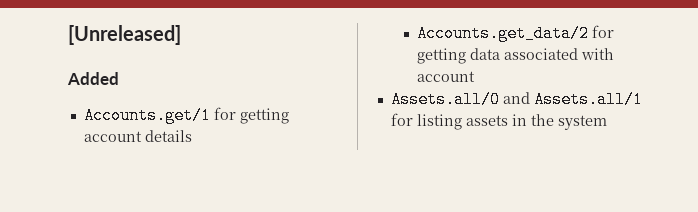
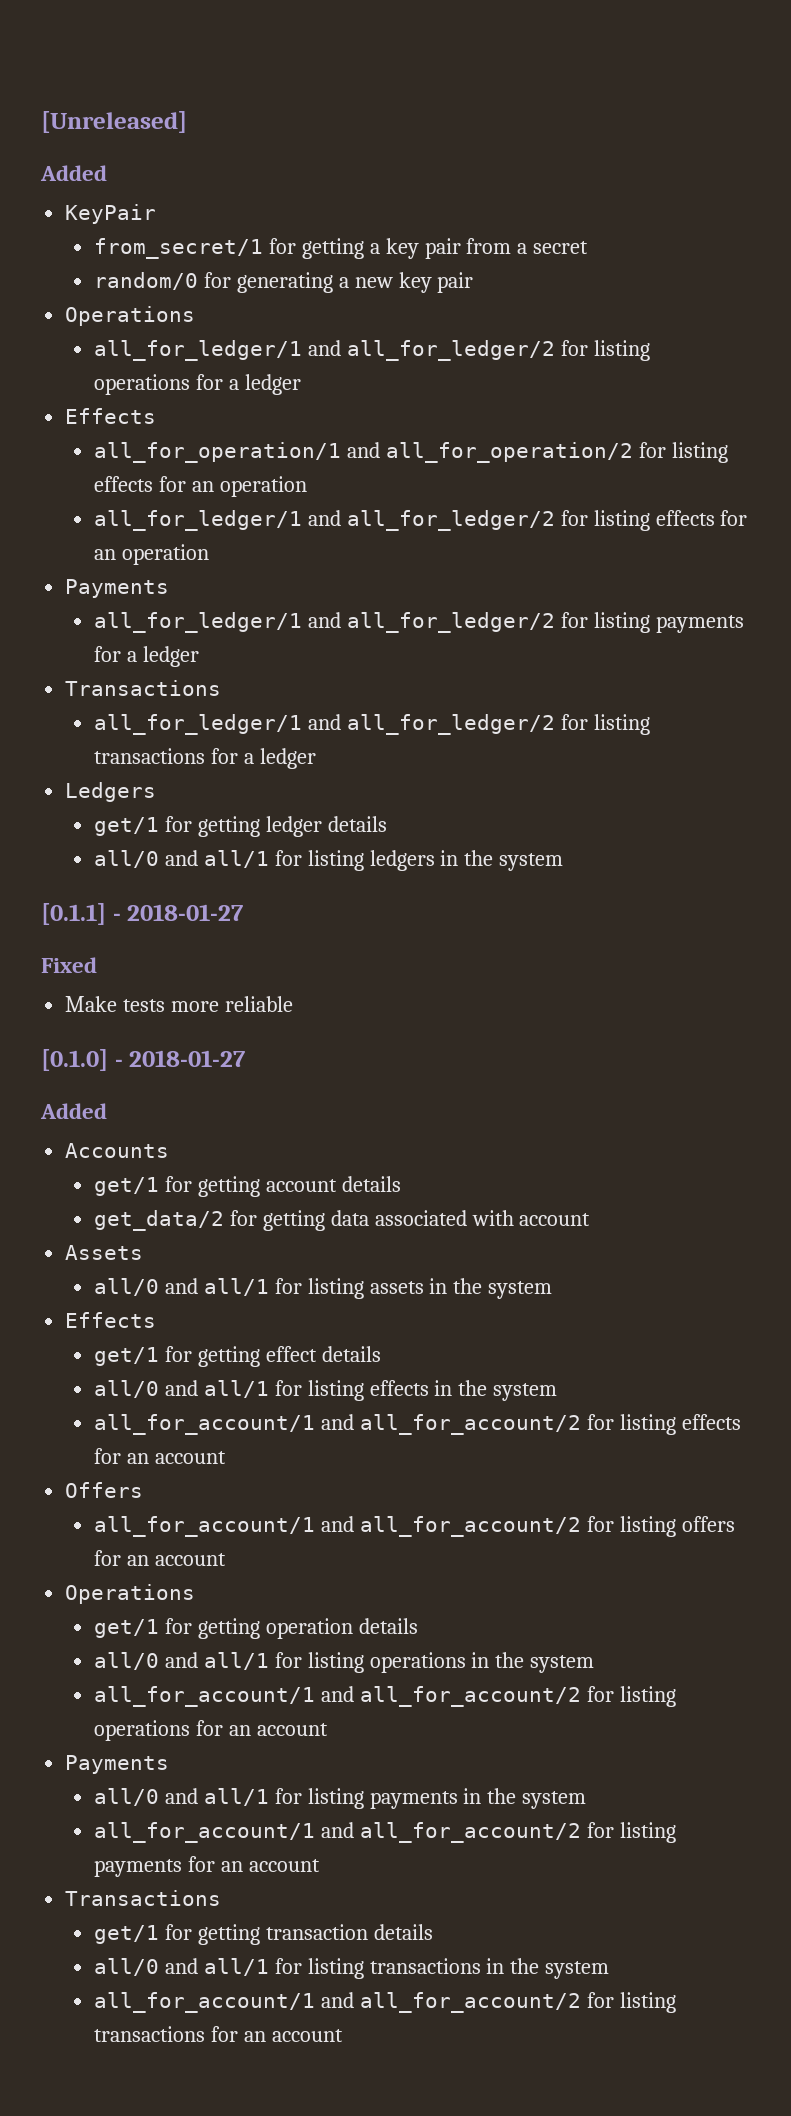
[83,107,211,124] Accounts.get/1 -> [65,204,157,224] [93,238,589,259] [93,272,474,293] [65,306,196,326] [93,340,650,361] [93,374,301,395] [65,408,157,424] [93,442,728,463] [93,476,307,497] [93,510,748,531] [93,544,209,565] [65,579,170,598] [93,612,744,633] [93,646,199,667] [65,680,222,696] [93,714,650,735] [93,748,316,769] [65,782,157,802] [93,816,387,837] [93,850,564,871] [41,903,245,925] [41,957,97,973] [65,996,294,1012] [41,1049,247,1071] [40,1103,107,1119] [65,1143,170,1158] [93,1177,159,1196] KeyPair // from_secret/1 for getting a key pair from a secret // random/0 for generating a new key pair // Operations // all_for_ledger/1 and all_for_ledger/2 for listing operations for a ledger // Effects // all_for_operation/1 and all_for_operation/2 for listing effects for an operation // all_for_ledger/1 and all_for_ledger/2 for listing effects for an operation // Payments // all_for_ledger/1 and all_for_ledger/2 for listing payments for a ledger // Transactions // all_for_ledger/1 and all_for_ledger/2 for listing transactions for a ledger // Ledgers // get/1 for getting ledger details // all/0 and all/1 for listing ledgers in the system // [0.1.1] - 2018-01-27 // Fixed // Make tests more reliable // [0.1.0] - 2018-01-27 // Added // Accounts // get/1
[417,25,590,42] Accounts.get_data/2 -> [93,1210,224,1231] get_data/2
[390,91,643,108] Assets.all/0 and Assets.all/1 -> [65,1245,144,1260] [93,1278,269,1296] Assets // all/0 and all/1
(607, 122) none -> [65,1312,157,1328] [93,1346,381,1367] [93,1380,558,1401] [93,1414,741,1435] [93,1448,226,1464] [65,1482,144,1498] [93,1516,735,1537] [93,1550,226,1566] [65,1584,196,1604] [93,1618,418,1639] [93,1652,595,1673] [93,1686,676,1707] [93,1720,328,1741] [65,1755,170,1774] [93,1788,587,1809] [93,1822,676,1843] [93,1856,320,1877] [65,1890,222,1906] [93,1924,433,1945] [93,1958,610,1979] [93,1992,676,2013] [93,2026,343,2042] // Effects // get/1 for getting effect details // all/0 and all/1 for listing effects in the system // all_for_account/1 and all_for_account/2 for listing effects for an account // Offers // all_for_account/1 and all_for_account/2 for listing offers for an account // Operations // get/1 for getting operation details // all/0 and all/1 for listing operations in the system // all_for_account/1 and all_for_account/2 for listing operations for an account // Payments // all/0 and all/1 for listing payments in the system // all_for_account/1 and all_for_account/2 for listing payments for an account // Transactions // get/1 for getting transaction details // all/0 and all/1 for listing transactions in the system // all_for_account/1 and all_for_account/2 for listing transactions for an account

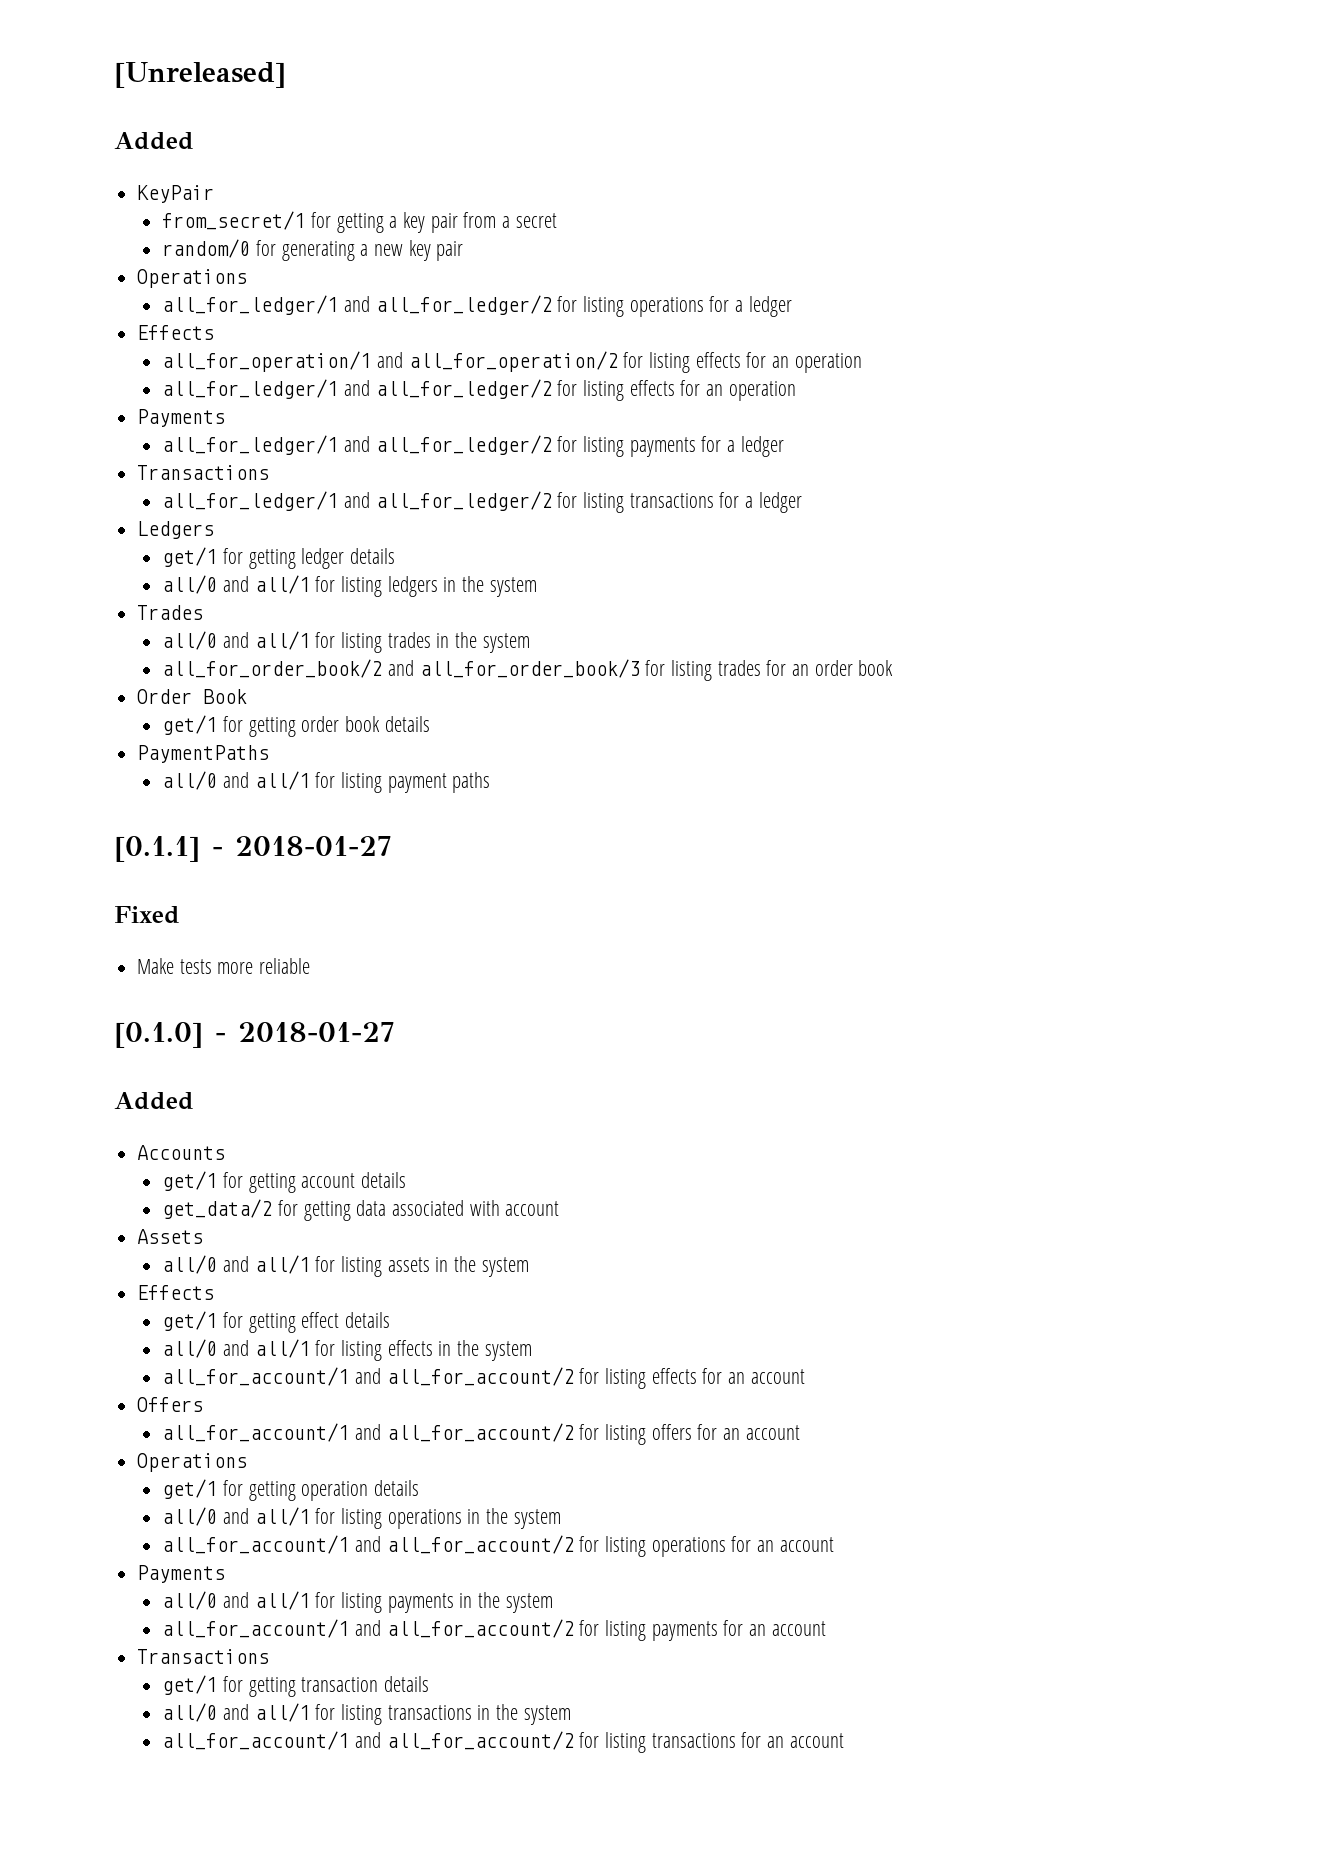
(564, 862) none -> [137,605,204,620] [162,631,530,653] [162,659,894,681] [137,689,248,704] [162,715,430,737] [137,745,270,763] [162,771,491,793] // Trades // all/0 and all/1 for listing trades in the system // all_for_order_book/2 and all_for_order_book/3 for listing trades for an order book // Order Book // get/1 for getting order book details // PaymentPaths // all/0 and all/1 for listing payment paths

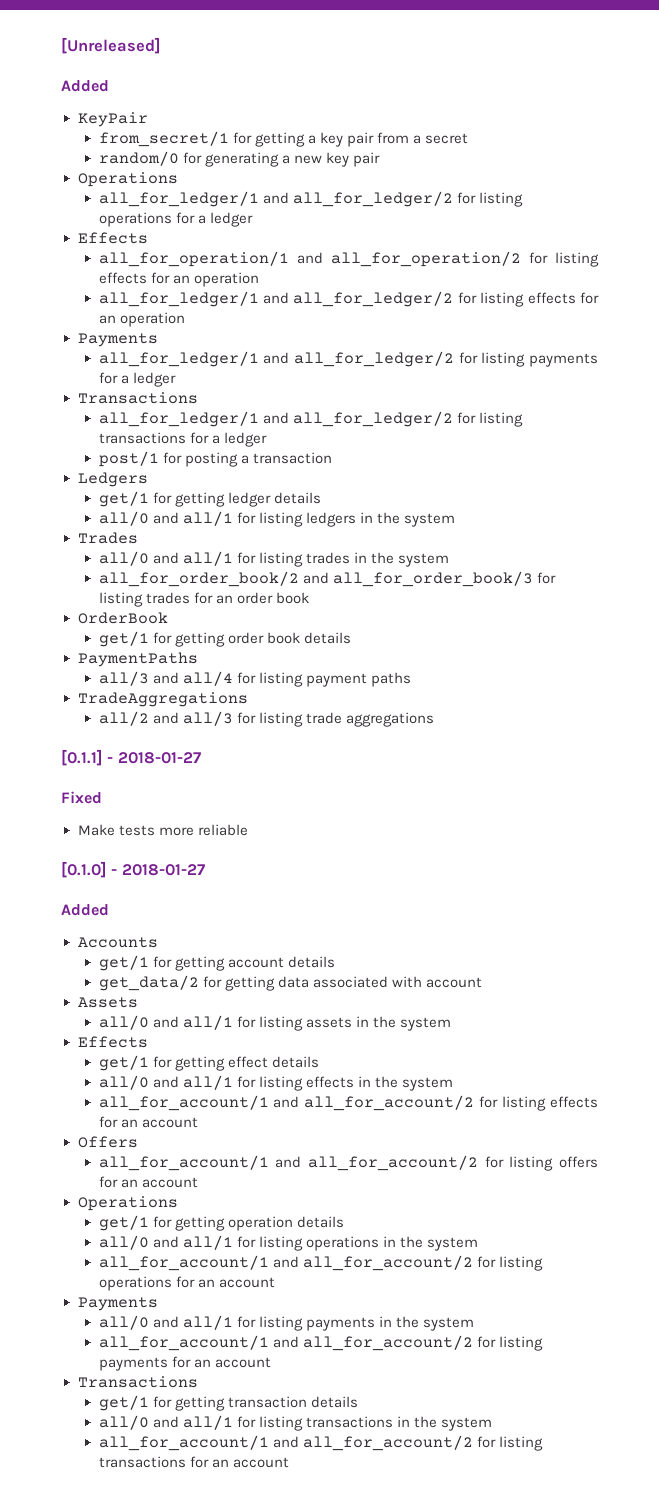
(802, 502) none -> [98,451,332,467] // post/1 for posting a transaction
[137,689,248,704] Order Book -> [77,612,168,624] OrderBook
[162,771,310,790] all/0 and all/1 -> [98,671,233,686] all/3 and all/4
(491, 782) none -> [77,692,248,707] [98,711,434,727] // TradeAggregations // all/2 and all/3 for listing trade aggregations

